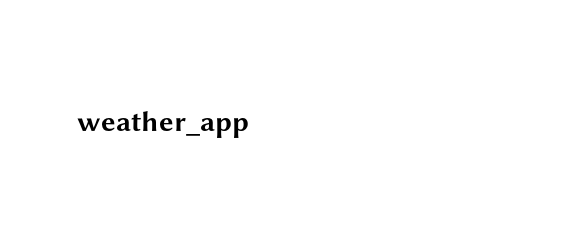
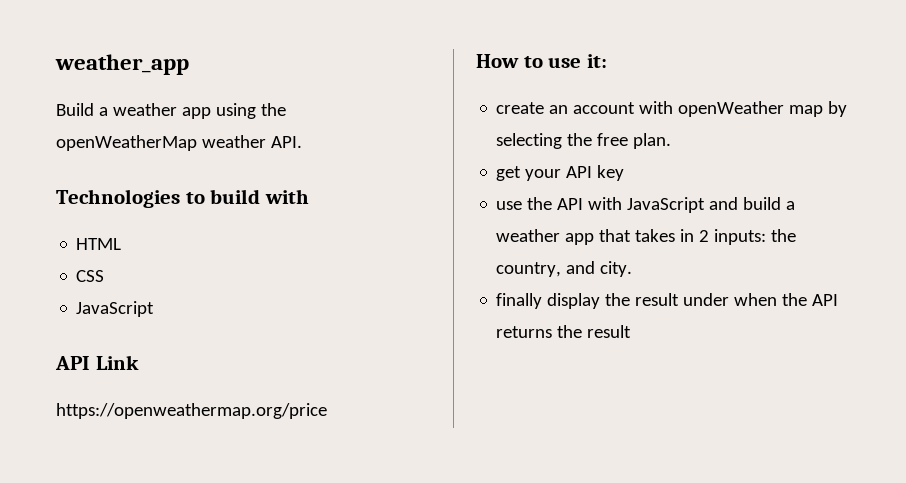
(249, 124) none -> [56,103,286,119] [56,135,302,151] [56,189,309,208] [76,238,122,250] [76,270,105,282] [76,301,155,317] [55,355,139,370] [56,403,327,419] [476,54,607,68] [496,101,848,117] [496,133,672,149] [496,165,625,181] [496,197,796,213] [496,229,797,245] [496,261,633,277] [496,293,839,309] [496,325,632,338] // Build a weather app using the openWeatherMap weather API. // Technologies to build with // HTML // CSS // JavaScript // API Link // https://openweathermap.org/price // How to use it: // create an account with openWeather map by selecting the free plan. // get your API key // use the API with JavaScript and build a weather app that takes in 2 inputs: the country, and city. // finally display the result under when the API returns the result

